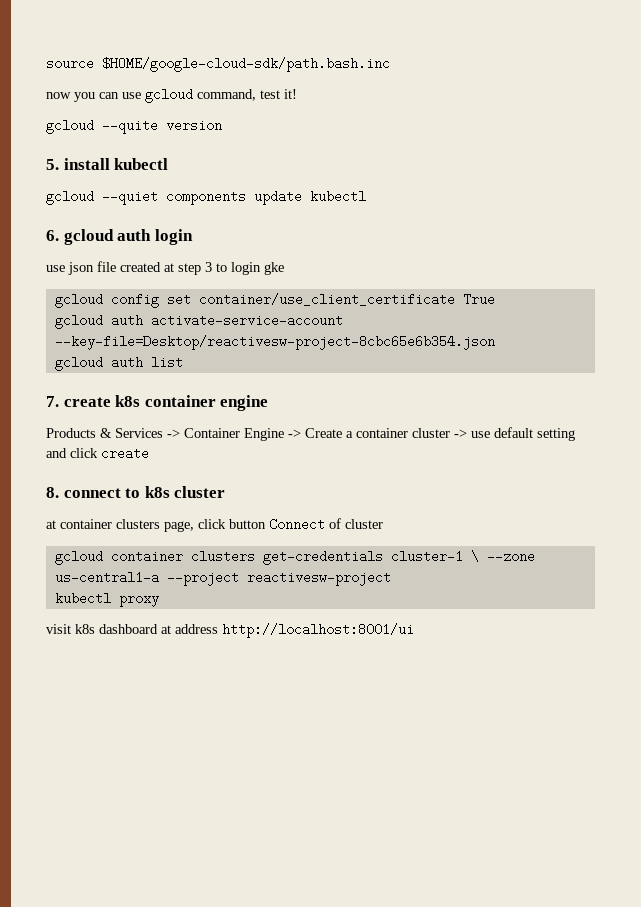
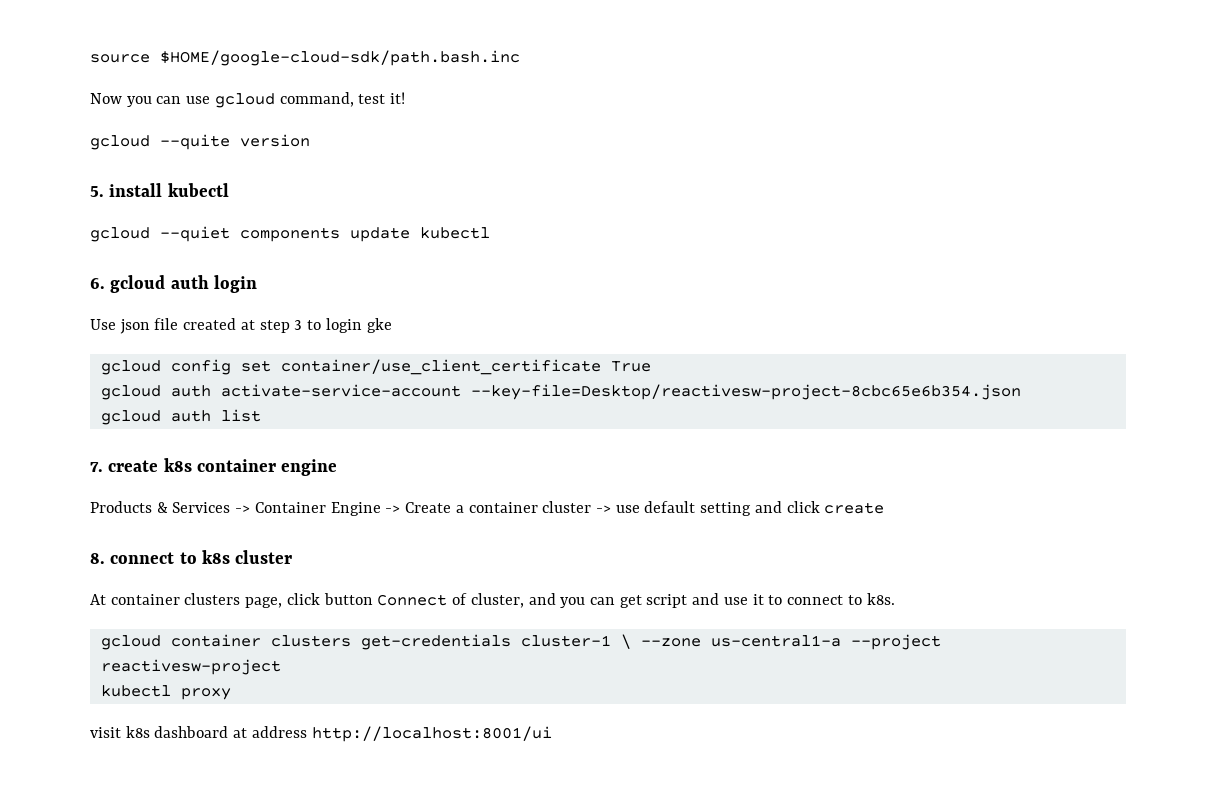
[46,92,71,99] now -> [90,93,122,104] Now
[46,265,65,272] use -> [90,319,116,330] Use
[46,520,56,529] at -> [90,594,106,605] At
[345,519,383,529] cluster -> [470,593,895,608] cluster, and you can get script and use it to connect to k8s.

